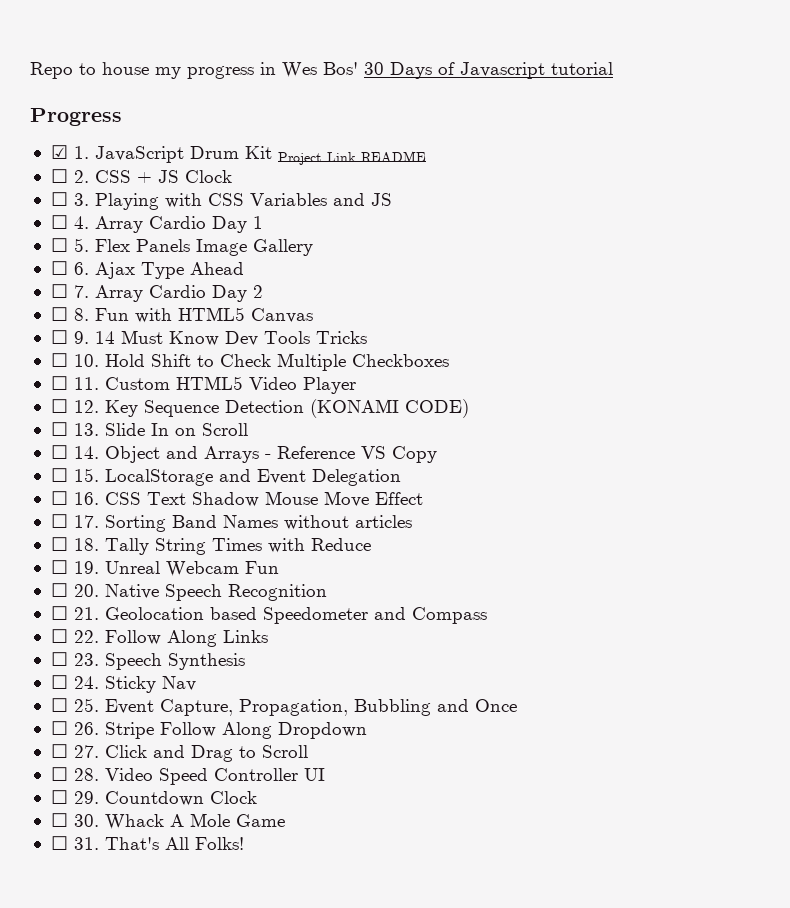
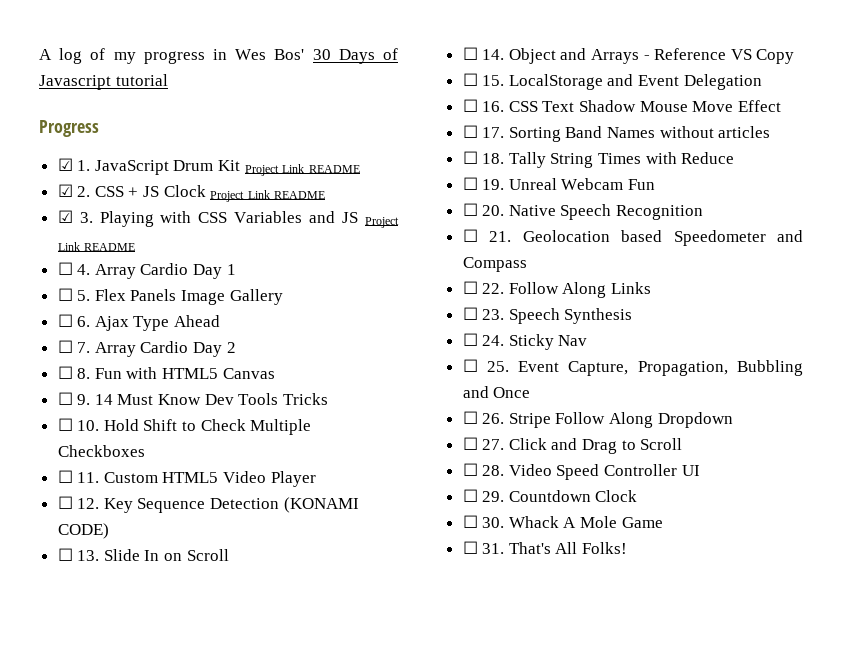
[30,62,149,79] Repo to house -> [39,48,106,64] A log of
[50,169,68,183] ☐ -> [57,184,73,197] ☑
[50,192,68,206] // ☐ -> [210,190,326,202] [57,210,73,223] Project Link README // ☑
(392, 199) none -> [365,217,400,228] [57,242,136,251] Project Link README

